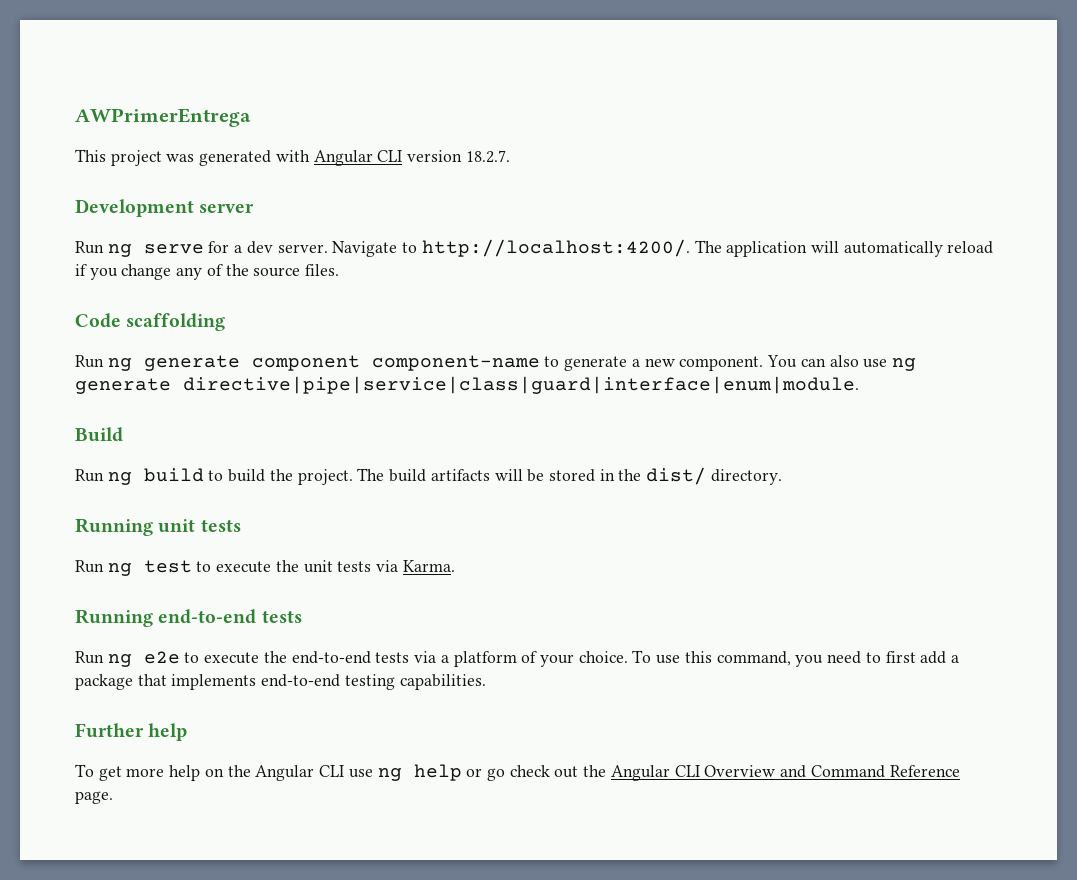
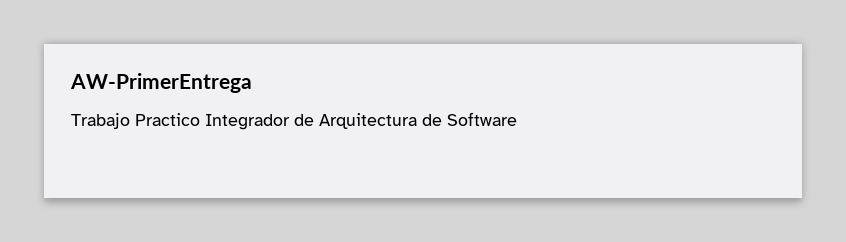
[75,108,251,127] [75,149,510,166] [75,199,255,217] [75,239,994,257] [75,264,340,280] [75,313,226,331] [75,355,916,371] [75,376,859,394] [75,427,123,442] [75,467,782,485] [75,518,241,536] [75,560,455,576] [75,609,302,627] [75,650,959,667] [75,674,486,690] [75,723,188,741] [75,764,960,781] [75,791,113,804] AWPrimerEntrega // This project was generated with Angular CLI version 18.2.7. // Development server // Run ng serve for a dev server. Navigate to http://localhost:4200/. The application will automatically reload if you change any of the source files. // Code scaffolding // Run ng generate component component-name to generate a new component. You can also use ng generate directive|pipe|service|class|guard|interface|enum|module. // Build // Run ng build to build the project. The build artifacts will be stored in the dist/ directory. // Running unit tests // Run ng test to execute the unit tests via Karma. // Running end-to-end tests // Run ng e2e to execute the end-to-end tests via a platform of your choice. To use this command, you need to first add a package that implements end-to-end testing capabilities. // Further help // To get more help on the Angular CLI use ng help or go check out the Angular CLI Overview and Command Reference page. -> [70,73,252,93] [71,112,517,130] AW-PrimerEntrega // Trabajo Practico Integrador de Arquitectura de Software

